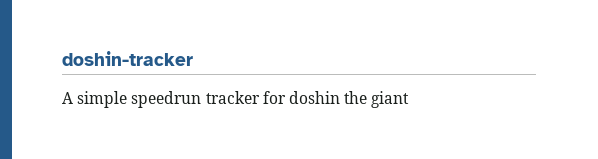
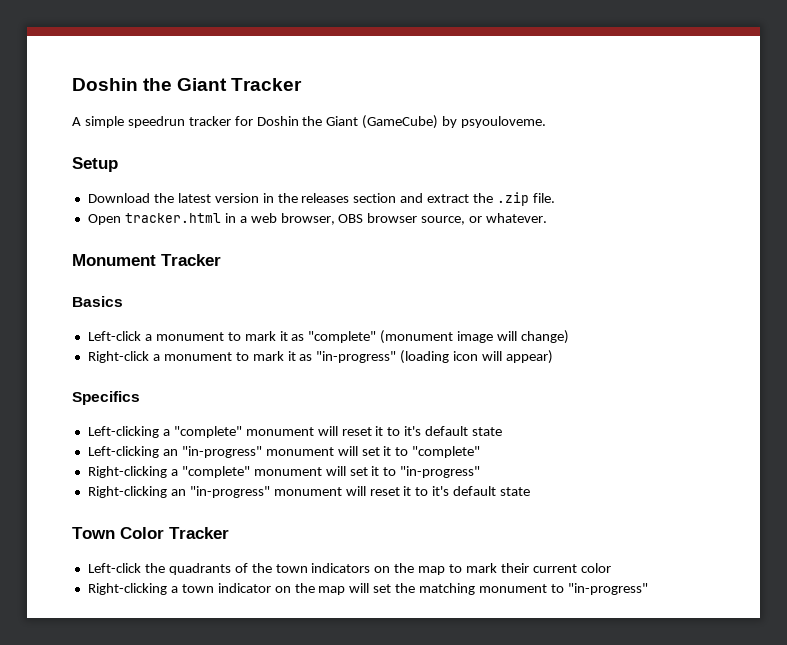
[62,51,193,66] doshin-tracker -> [72,78,303,91] Doshin the Giant Tracker
[288,91,410,108] doshin the giant -> [256,115,547,129] [72,157,118,172] [87,192,555,206] [87,213,548,225] [72,254,221,266] [72,296,123,307] [87,330,570,344] [87,350,554,364] [72,391,140,405] [87,426,503,438] [87,446,481,458] [87,466,481,478] [87,486,531,498] [72,527,229,539] [87,563,611,575] [87,583,648,595] Doshin the Giant (GameCube) by psyouloveme. // Setup // Download the latest version in the releases section and extract the .zip file. // Open tracker.html in a web browser, OBS browser source, or whatever. // Monument Tracker // Basics // Left-click a monument to mark it as "complete" (monument image will change) // Right-click a monument to mark it as "in-progress" (loading icon will appear) // Specifics // Left-clicking a "complete" monument will reset it to it's default state // Left-clicking an "in-progress" monument will set it to "complete" // Right-clicking a "complete" monument will set it to "in-progress" // Right-clicking an "in-progress" monument will reset it to it's default state // Town Color Tracker // Left-click the quadrants of the town indicators on the map to mark their current color // Right-clicking a town indicator on the map will set the matching monument to "in-progress"

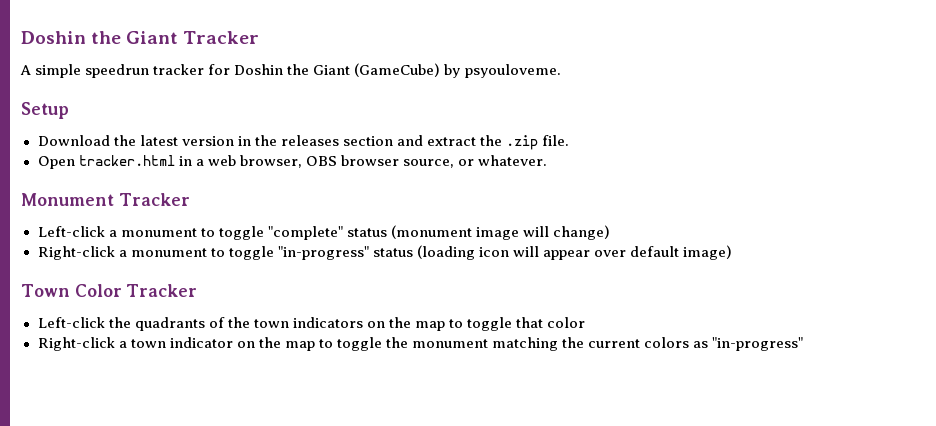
[72,296,123,307] // Basics -> (190, 199) none
[244,331,377,343] mark it as "complete" -> [218,226,387,240] toggle "complete" status
[252,350,554,364] [72,391,140,405] [87,426,503,438] [87,446,481,458] [87,466,481,478] [87,486,531,498] mark it as "in-progress" (loading icon will appear) // Specifics // Left-clicking a "complete" monument will reset it to it's default state // Left-clicking an "in-progress" monument will set it to "complete" // Right-clicking a "complete" monument will set it to "in-progress" // Right-clicking an "in-progress" monument will reset it to it's default state -> [228,245,733,260] toggle "in-progress" status (loading icon will appear over default image)
[466,563,577,573] mark their current -> [467,317,544,331] toggle that
[87,583,167,595] Right-clicking -> [37,337,115,351] Right-click
[349,583,564,595] will set the matching monument to -> [318,337,709,351] to toggle the monument matching the current colors as

